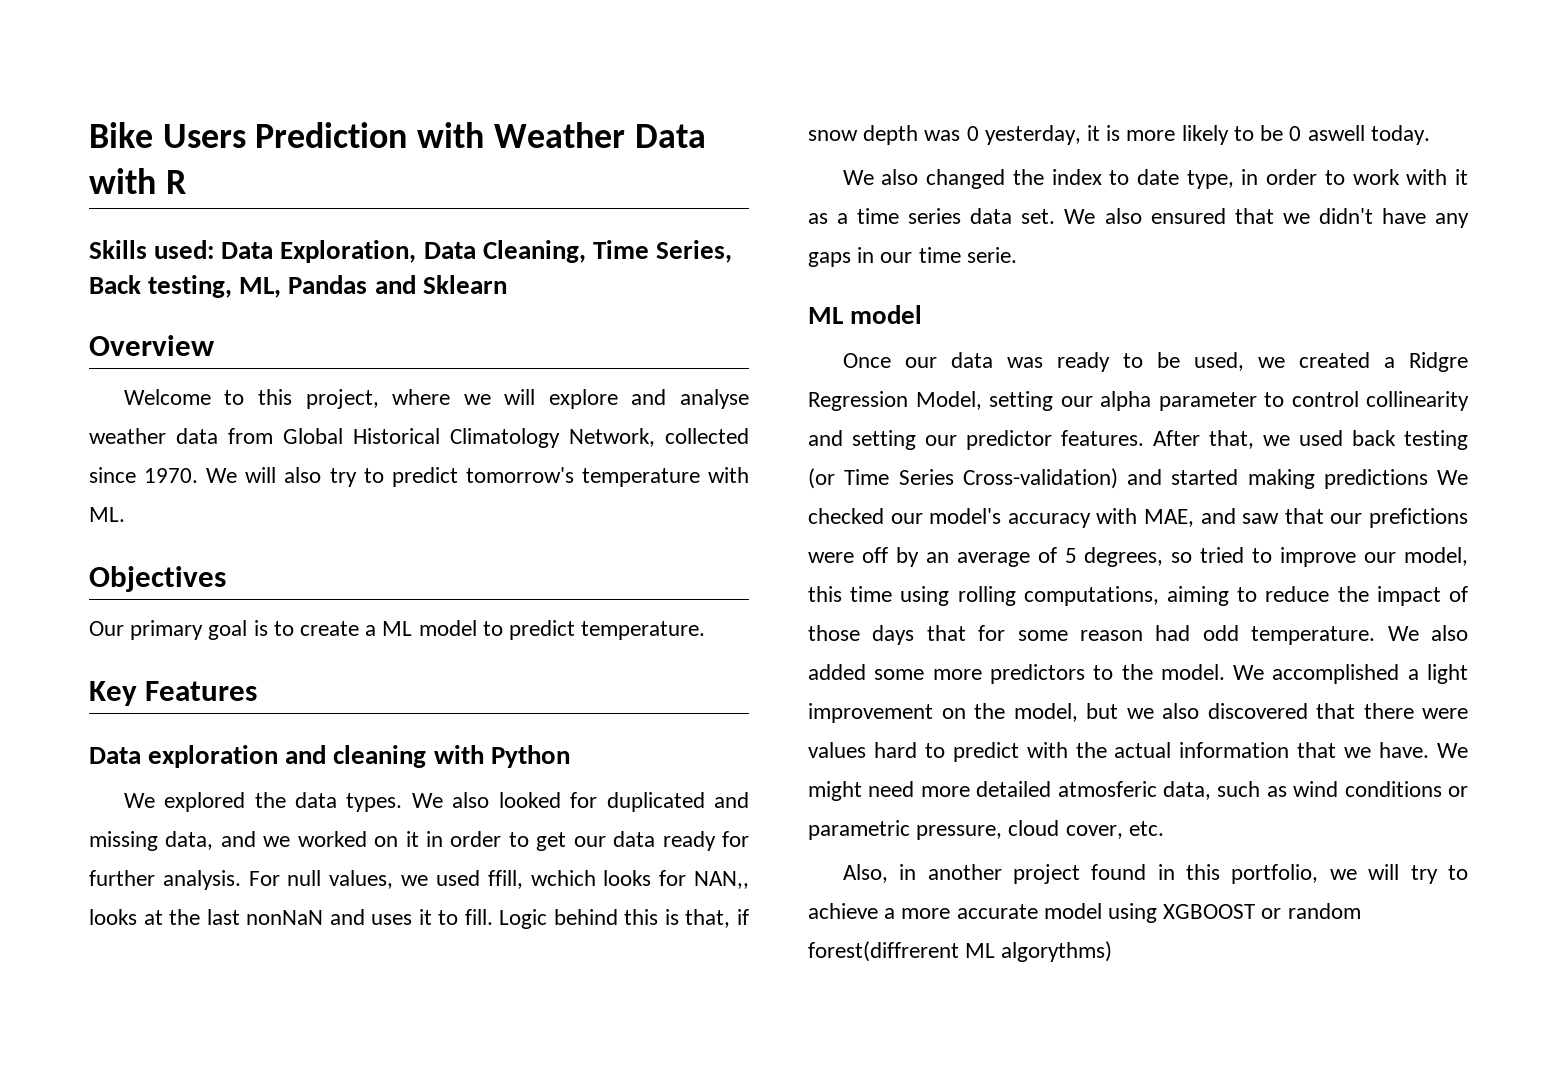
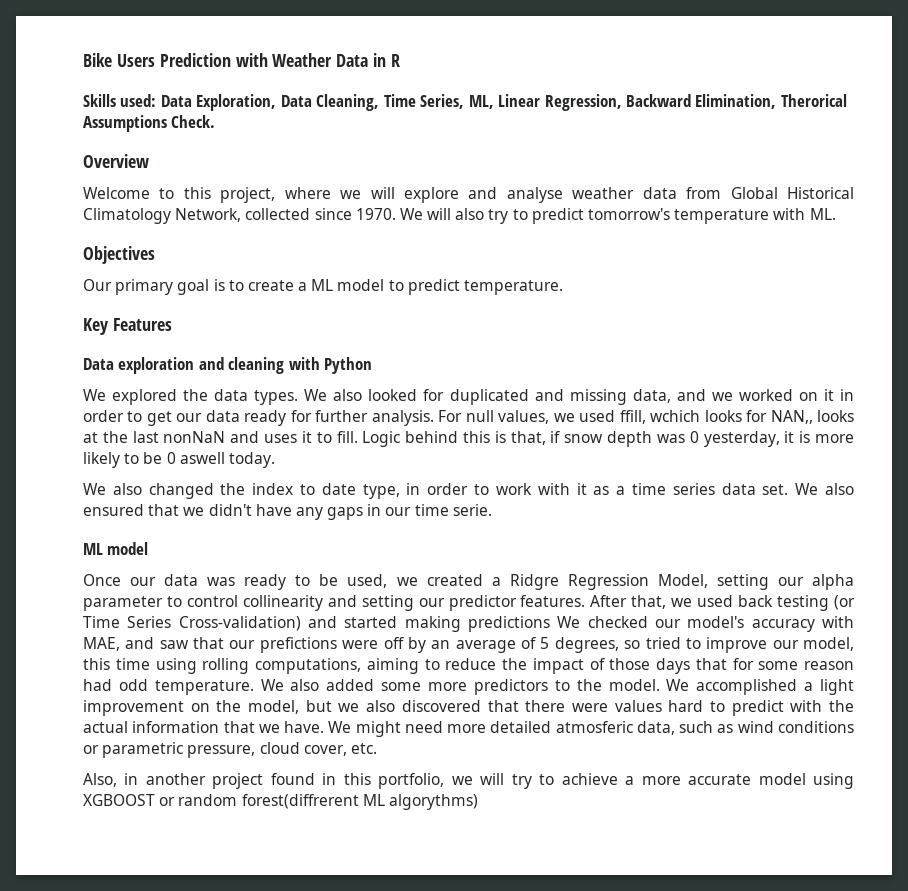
[89,168,156,194] with -> [373,53,387,67] in
[89,275,507,298] Back testing, ML, Pandas and Sklearn -> [468,94,847,111] [83,115,216,132] ML, Linear Regression, Backward Elimination, Therorical Assumptions Check.

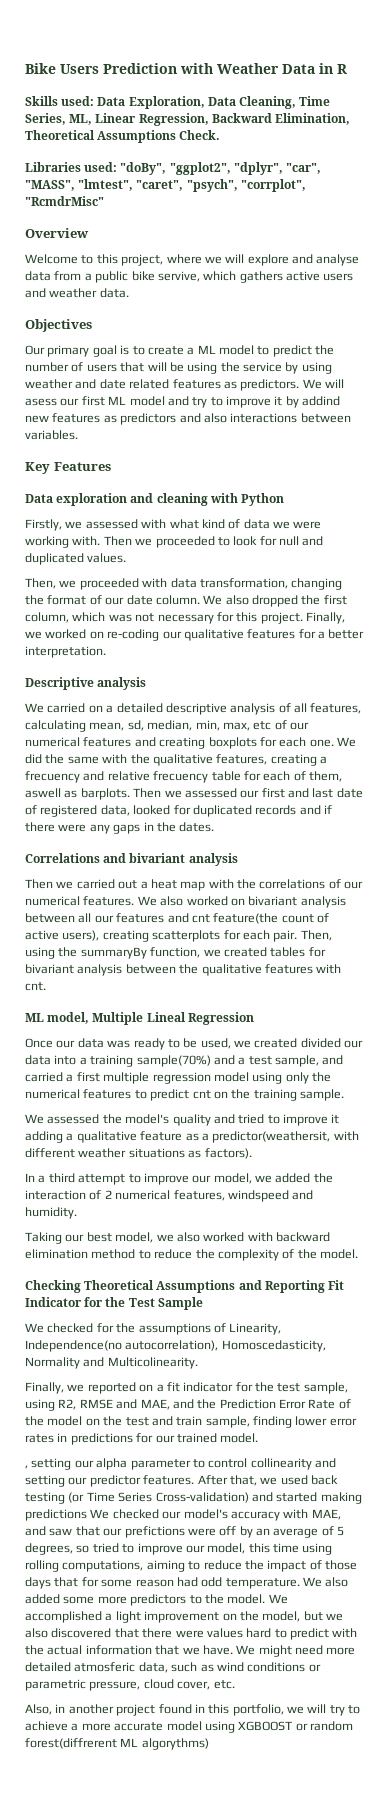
[780,94,847,107] Therorical -> [25,130,95,140] Theoretical
(216, 121) none -> [25,162,322,175] [25,179,306,192] [25,196,104,206] // Libraries used: "doBy", "ggplot2", "dplyr", "car", "MASS", "lmtest", "caret", "psych", "corrplot", "RcmdrMisc"
[572,187,635,199] weather -> (360, 260) none
[730,187,855,199] [83,208,836,224] Global Historical Climatology Network, collected since 1970. We will also try to predict tomorrow's temperature with ML. -> [84,271,354,283] [25,288,129,298] a public bike servive, which gathers active users and weather data.
[464,280,564,295] temperature. -> [315,345,335,355] [25,362,332,374] [25,379,344,391] [25,396,341,408] [25,413,351,425] [25,430,78,440] the number of users that will be using the service by using weather and date related features as predictors. We will asess our first ML model and try to improve it by addind new features as predictors and also interactions between variables.
[83,389,854,405] [83,410,855,426] [83,431,855,447] [83,452,275,468] [83,483,855,499] [83,504,492,520] [83,542,149,555] We explored the data types. We also looked for duplicated and missing data, and we worked on it in order to get our data ready for further analysis. For null values, we used ffill, wchich looks for NAN,, looks at the last nonNaN and uses it to fill. Logic behind this is that, if snow depth was 0 yesterday, it is more likely to be 0 aswell today. // We also changed the index to date type, in order to work with it as a time series data set. We also ensured that we didn't have any gaps in our time serie. // ML model -> [25,519,322,531] [25,536,324,548] [25,553,127,565] [25,578,343,590] [25,595,347,607] [25,612,345,624] [25,629,365,641] [25,646,106,658] [25,677,147,690] [25,703,362,715] [25,720,309,732] [25,737,356,749] [25,754,327,766] [25,771,342,783] [25,788,363,800] [25,805,332,817] [25,822,215,834] [25,853,238,866] [25,879,364,891] [25,896,346,908] [25,913,329,924] [25,930,332,942] [25,947,326,959] [25,964,342,976] [25,982,46,991] [25,1012,254,1025] Firstly, we assessed with what kind of data we were working with. Then we proceeded to look for null and duplicated values. // Then, we proceeded with data transformation, changing the format of our date column. We also dropped the first column, which was not necessary for this project. Finally, we worked on re-coding our qualitative features for a better interpretation. // Descriptive analysis // We carried on a detailed descriptive analysis of all features, calculating mean, sd, median, min, max, etc of our numerical features and creating boxplots for each one. We did the same with the qualitative features, creating a frecuency and relative frecuency table for each of them, aswell as barplots. Then we assessed our first and last date of registered data, looked for duplicated records and if there were any gaps in the dates. // Correlations and bivariant analysis // Then we carried out a heat map with the correlations of our numerical features. We also worked on bivariant analysis between all our features and cnt feature(the count of active users), creating scatterplots for each pair. Then, using the summaryBy function, we created tables for bivariant analysis between the qualitative features with cnt. // ML model, Multiple Lineal Regression
[491,574,708,590] a Ridgre Regression Model, -> [300,1038,364,1048] [25,1055,344,1067] [25,1072,331,1084] [25,1089,344,1101] [25,1114,340,1126] [25,1131,359,1143] [25,1148,252,1159] [25,1173,333,1185] [25,1190,314,1202] [25,1207,77,1219] [25,1232,330,1244] [25,1249,358,1261] [25,1280,345,1293] [25,1297,203,1310] [25,1323,282,1335] [25,1340,326,1352] [25,1357,198,1369] [25,1382,348,1394] [25,1399,351,1411] [25,1416,357,1428] [25,1433,259,1445] [25,1465,28,1469] divided our data into a training sample(70%) and a test sample, and carried a first multiple regression model using only the numerical features to predict cnt on the training sample. // We assessed the model's quality and tried to improve it adding a qualitative feature as a predictor(weathersit, with different weather situations as factors). // In a third attempt to improve our model, we added the interaction of 2 numerical features, windspeed and humidity. // Taking our best model, we also worked with backward elimination method to reduce the complexity of the model. // Checking Theoretical Assumptions and Reporting Fit Indicator for the Test Sample // We checked for the assumptions of Linearity, Independence(no autocorrelation), Homoscedasticity, Normality and Multicolinearity. // Finally, we reported on a fit indicator for the test sample, using R2, RMSE and MAE, and the Prediction Error Rate of the model on the test and train sample, finding lower error rates in predictions for our trained model. // ,

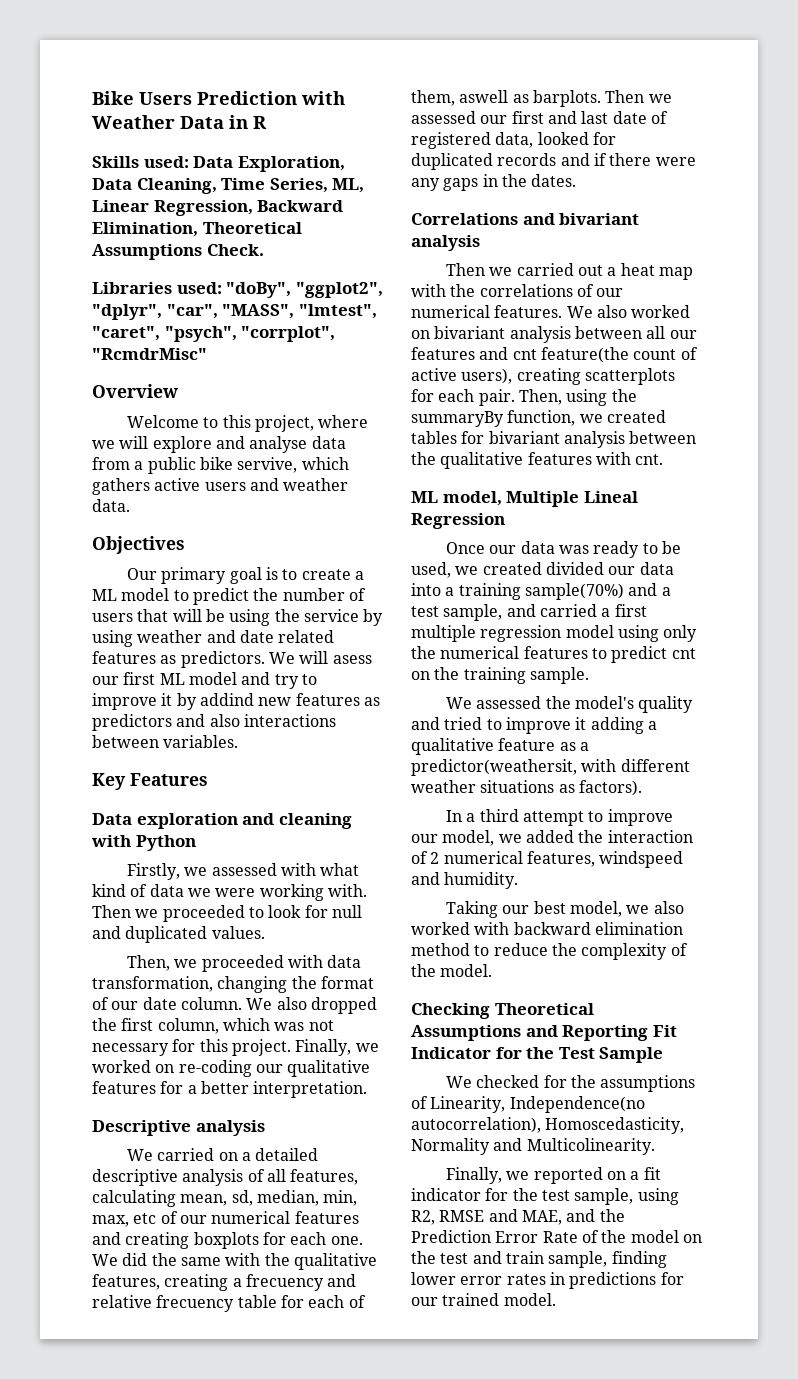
[25,1458,336,1470] [25,1475,338,1487] [25,1492,362,1504] [25,1509,341,1521] [25,1526,345,1538] [25,1543,333,1555] [25,1560,357,1572] [25,1577,349,1589] [25,1594,288,1606] [25,1611,343,1623] [25,1628,358,1640] [25,1645,356,1657] [25,1662,321,1673] [25,1679,235,1691] [25,1704,361,1716] [25,1721,353,1733] [25,1738,209,1750] // , setting our alpha parameter to control collinearity and setting our predictor features. After that, we used back testing (or Time Series Cross-validation) and started making predictions We checked our model's accuracy with MAE, and saw that our prefictions were off by an average of 5 degrees, so tried to improve our model, this time using rolling computations, aiming to reduce the impact of those days that for some reason had odd temperature. We also added some more predictors to the model. We accomplished a light improvement on the model, but we also discovered that there were values hard to predict with the actual information that we have. We might need more detailed atmosferic data, such as wind conditions or parametric pressure, cloud cover, etc. // Also, in another project found in this portfolio, we will try to achieve a more accurate model using XGBOOST or random forest(diffrerent ML algorythms) -> (556, 1299) none

